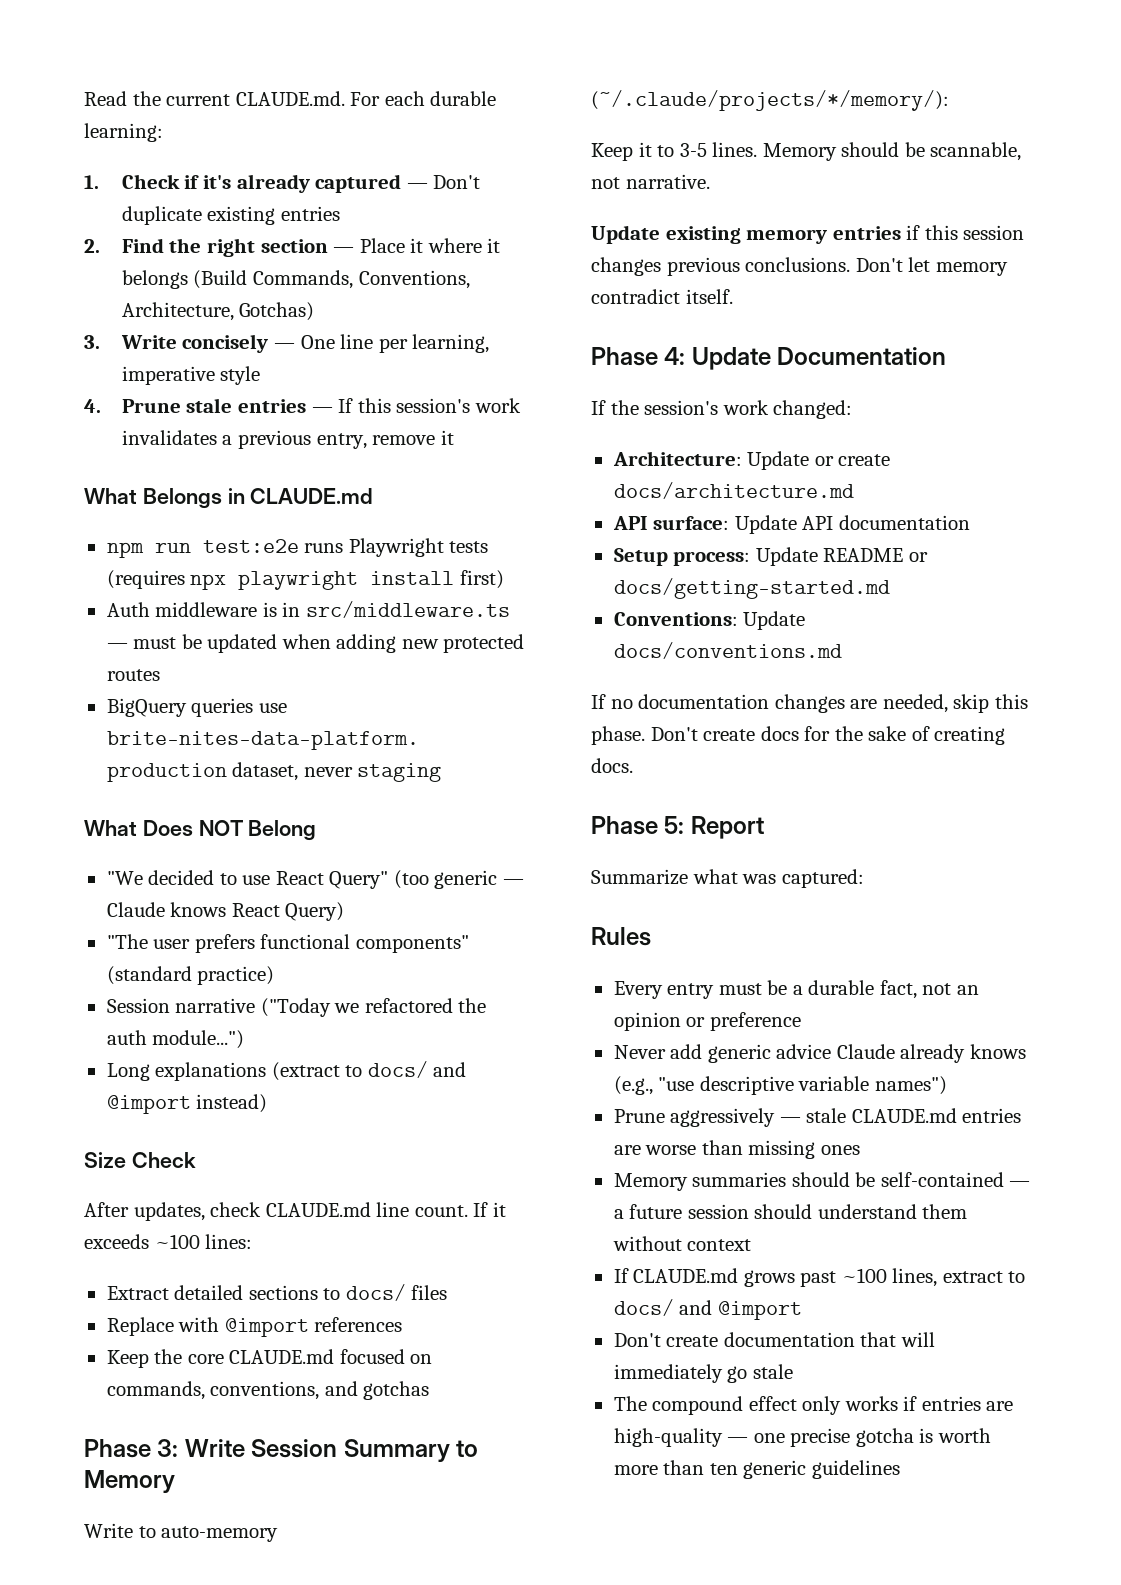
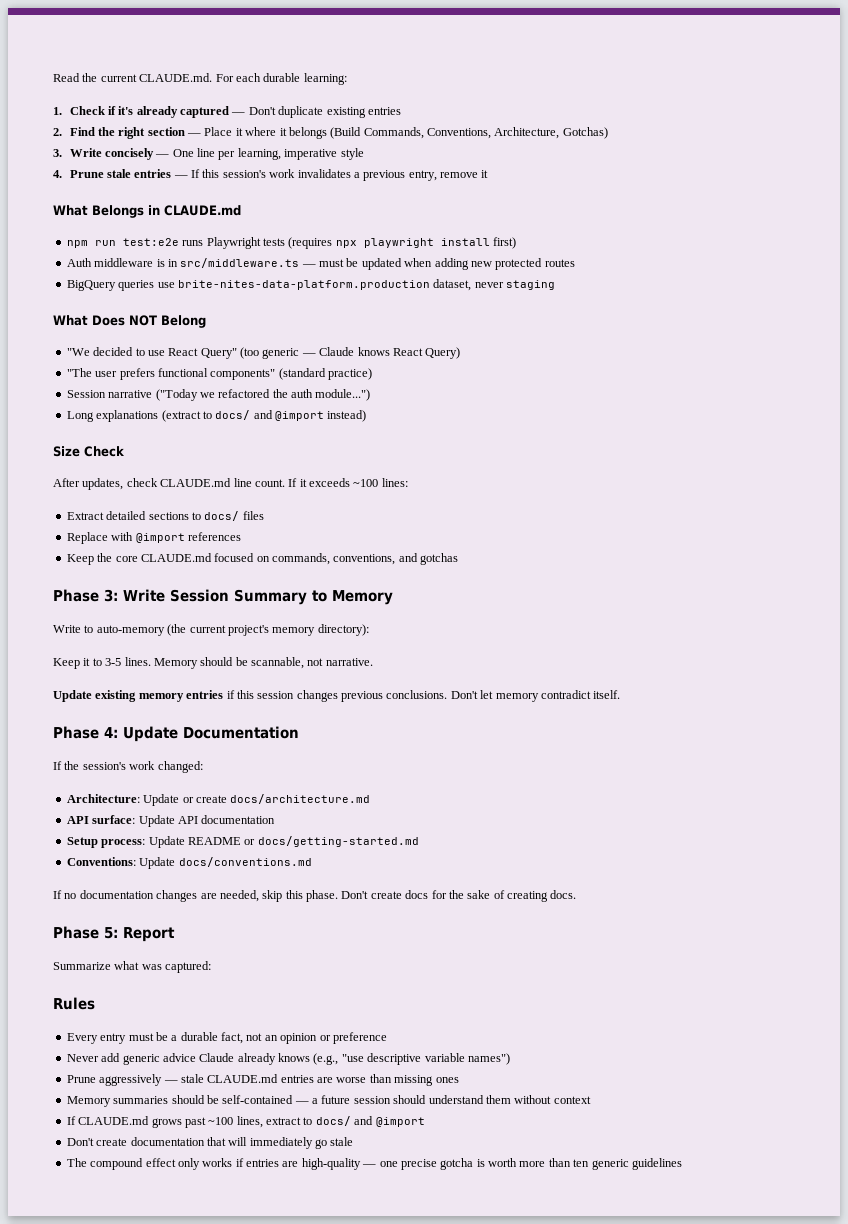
[591,90,949,111] (~/.claude/projects/*/memory/): -> [167,624,369,636] (the current project's memory directory):

